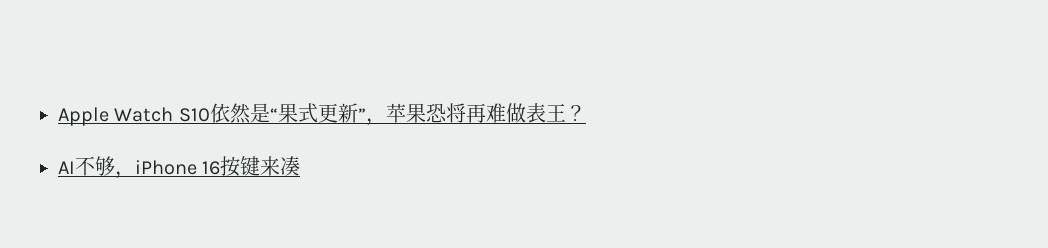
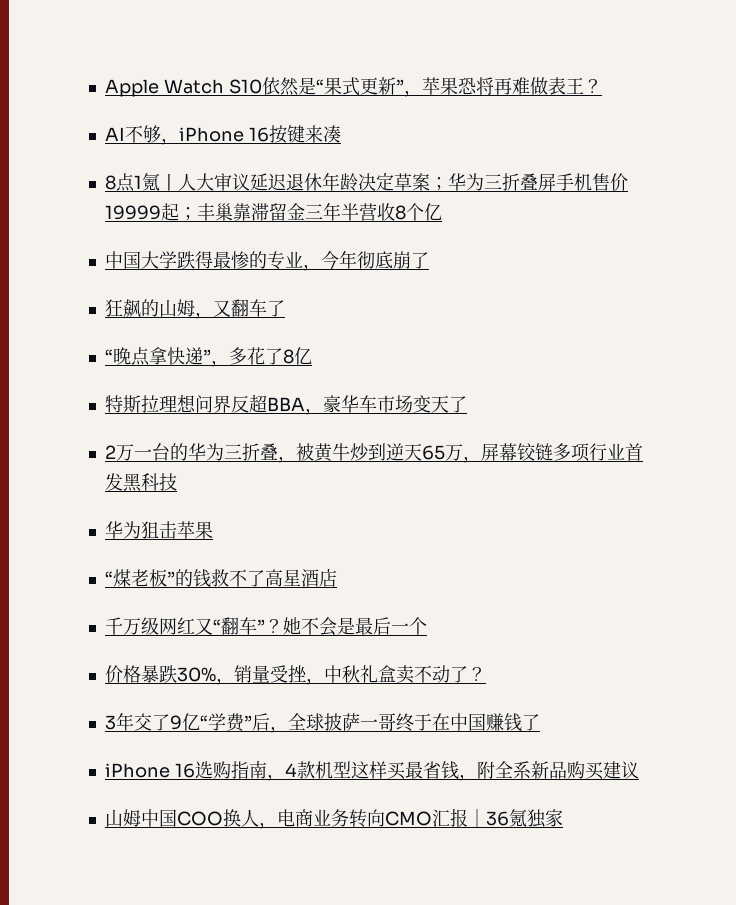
(301, 166) none -> [104,172,628,192] [104,202,442,221] [104,250,429,271] [104,299,285,319] [104,347,312,367] [104,394,467,415] [104,443,643,463] [104,473,177,492] [104,521,213,539] [104,568,337,588] [104,617,427,636] [104,665,486,685] [104,712,540,733] [104,760,639,781] [104,808,563,829] // 8点1氪丨人大审议延迟退休年龄决定草案；华为三折叠屏手机售价19999起；丰巢靠滞留金三年半营收8个亿 // 中国大学跌得最惨的专业，今年彻底崩了 // 狂飙的山姆，又翻车了 // “晚点拿快递”，多花了8亿 // 特斯拉理想问界反超BBA，豪华车市场变天了 // 2万一台的华为三折叠，被黄牛炒到逆天65万，屏幕铰链多项行业首发黑科技 // 华为狙击苹果 // “煤老板”的钱救不了高星酒店 // 千万级网红又“翻车”？她不会是最后一个 // 价格暴跌30%，销量受挫，中秋礼盒卖不动了？ // 3年交了9亿“学费”后，全球披萨一哥终于在中国赚钱了 // iPhone 16选购指南，4款机型这样买最省钱，附全系新品购买建议 // 山姆中国COO换人，电商业务转向CMO汇报｜36氪独家

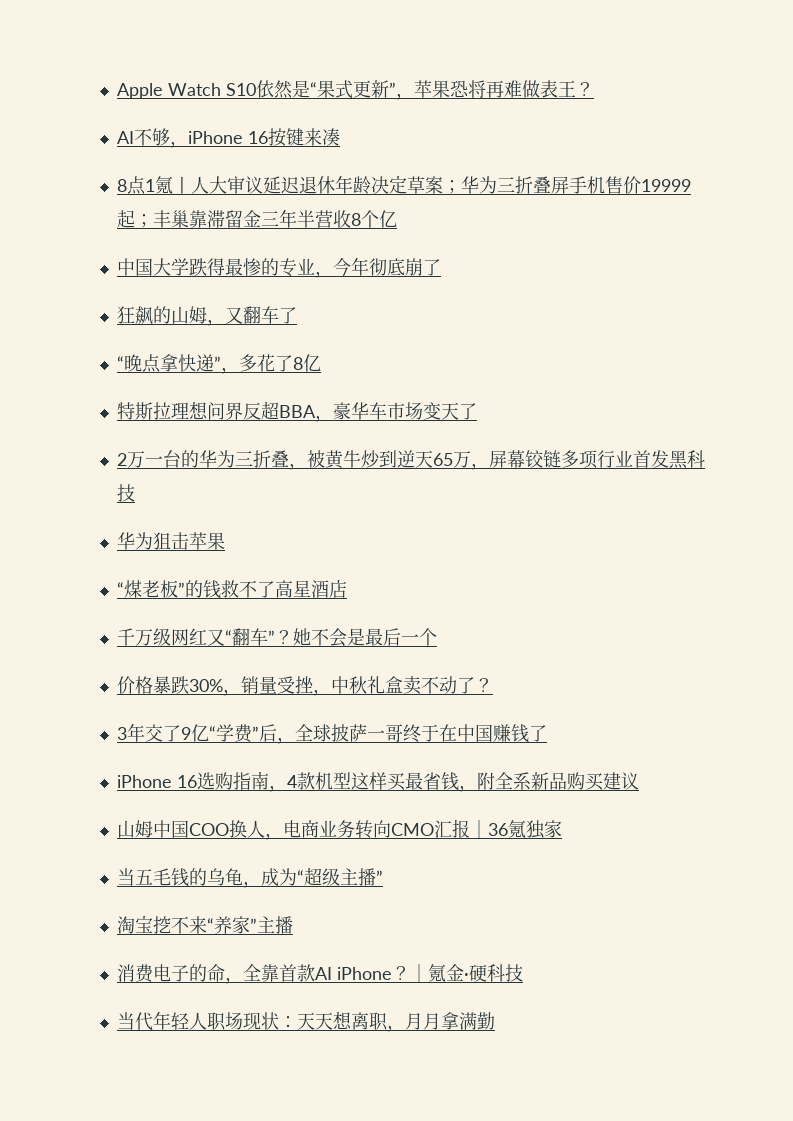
(563, 818) none -> [116,867,383,888] [116,915,293,934] [116,964,523,984] [116,1011,495,1032] // 当五毛钱的乌龟，成为“超级主播” // 淘宝挖不来“养家”主播 // 消费电子的命，全靠首款AI iPhone？｜氪金·硬科技 // 当代年轻人职场现状：天天想离职，月月拿满勤

